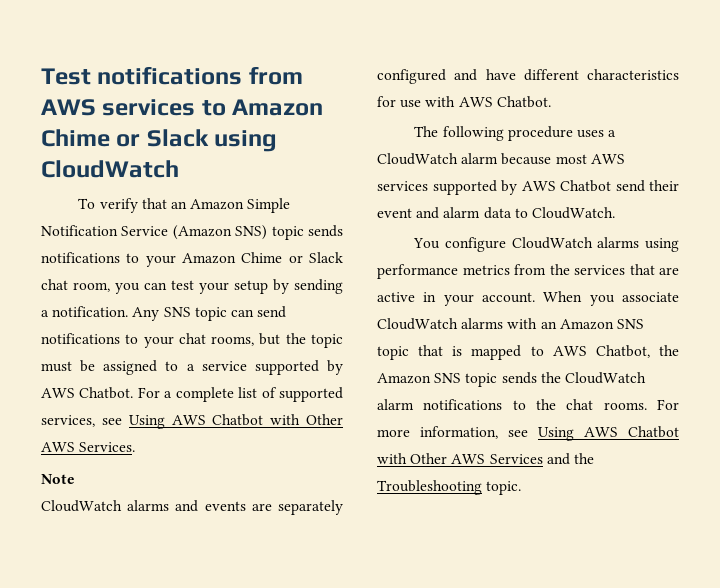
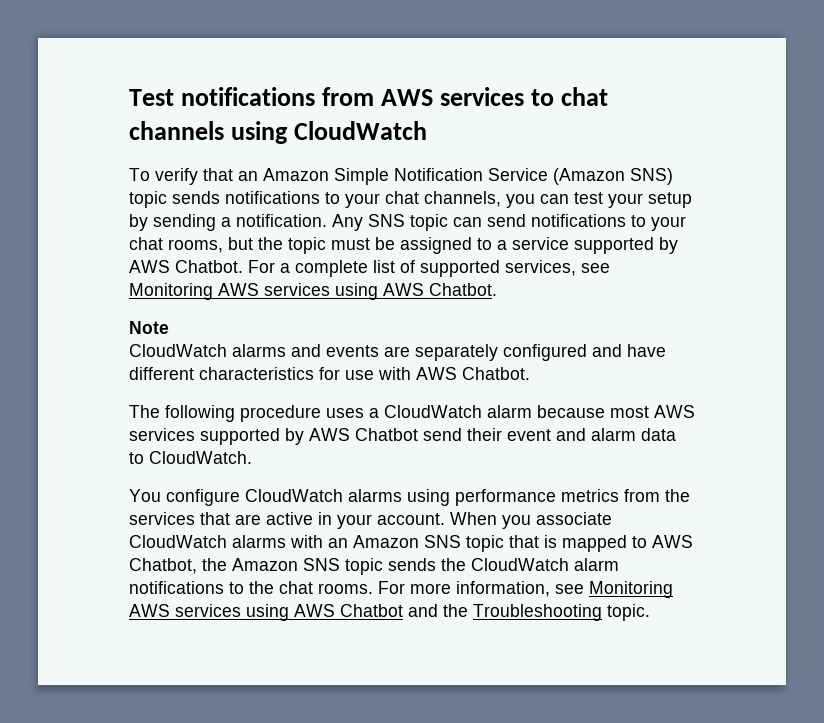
[232,99,324,116] [41,129,209,147] Amazon Chime or Slack -> [561,87,609,106] [129,121,224,140] chat channels
[182,252,343,264] [41,279,110,292] Amazon Chime or Slack chat room, -> [385,191,501,207] chat channels,
[128,414,343,429] [41,442,136,452] Using AWS Chatbot with Other AWS Services. -> [129,283,497,300] Monitoring AWS services using AWS Chatbot.
[538,426,679,441] [377,453,543,464] Using AWS Chatbot with Other AWS Services -> [589,581,673,598] [129,604,403,621] Monitoring AWS services using AWS Chatbot

